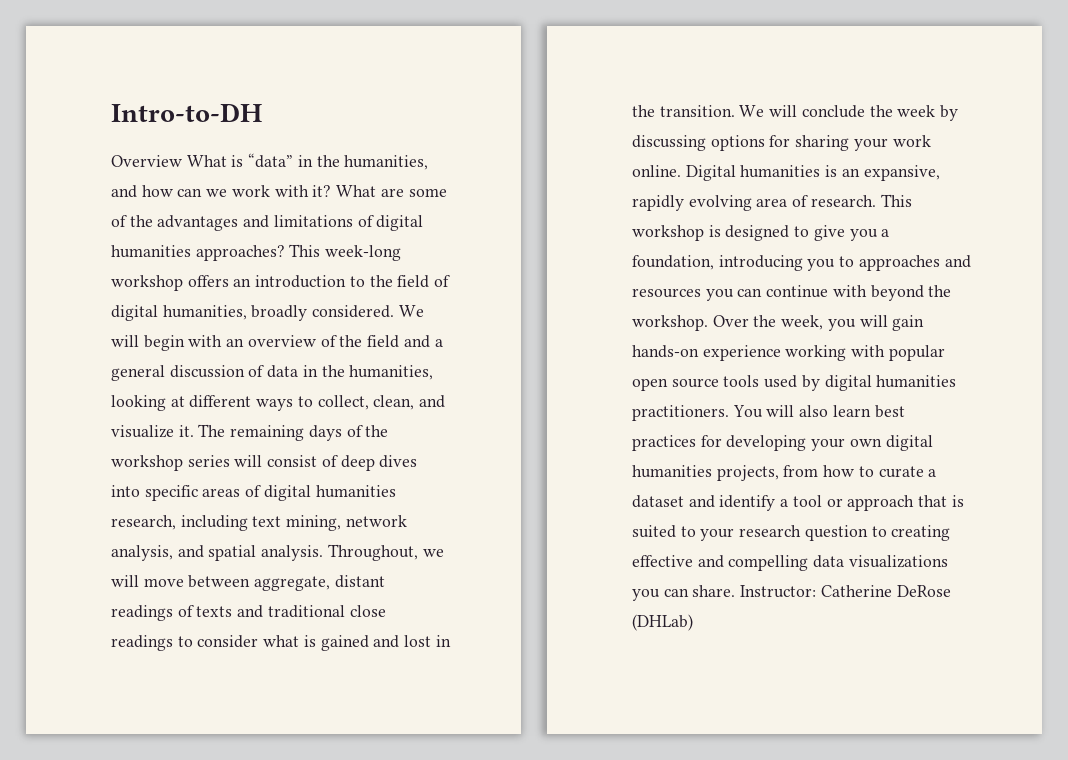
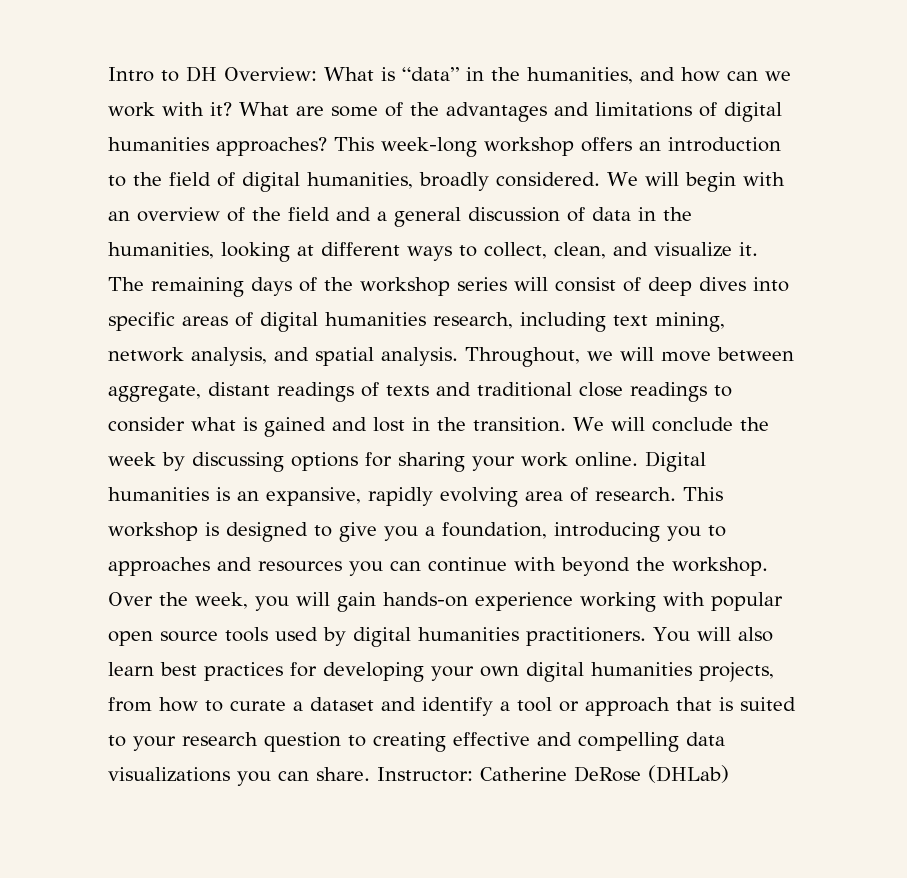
[111,103,262,122] [111,155,182,167] Intro-to-DH // Overview -> [108,66,317,82] Intro to DH Overview:

